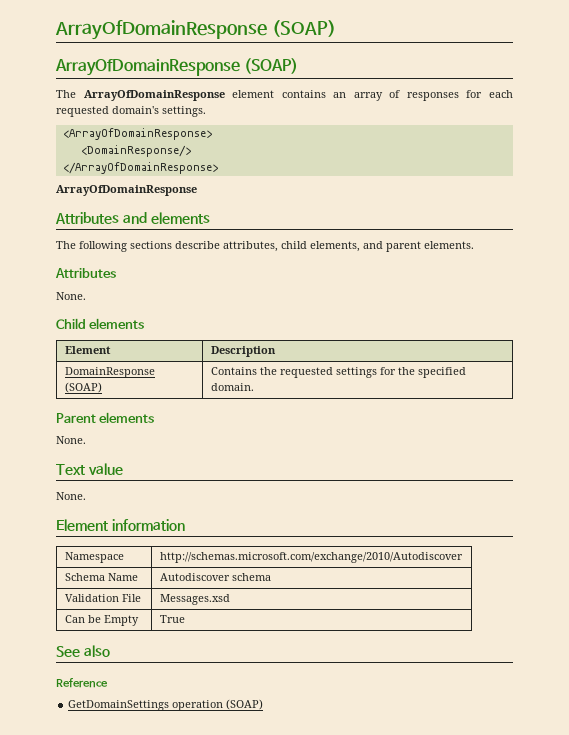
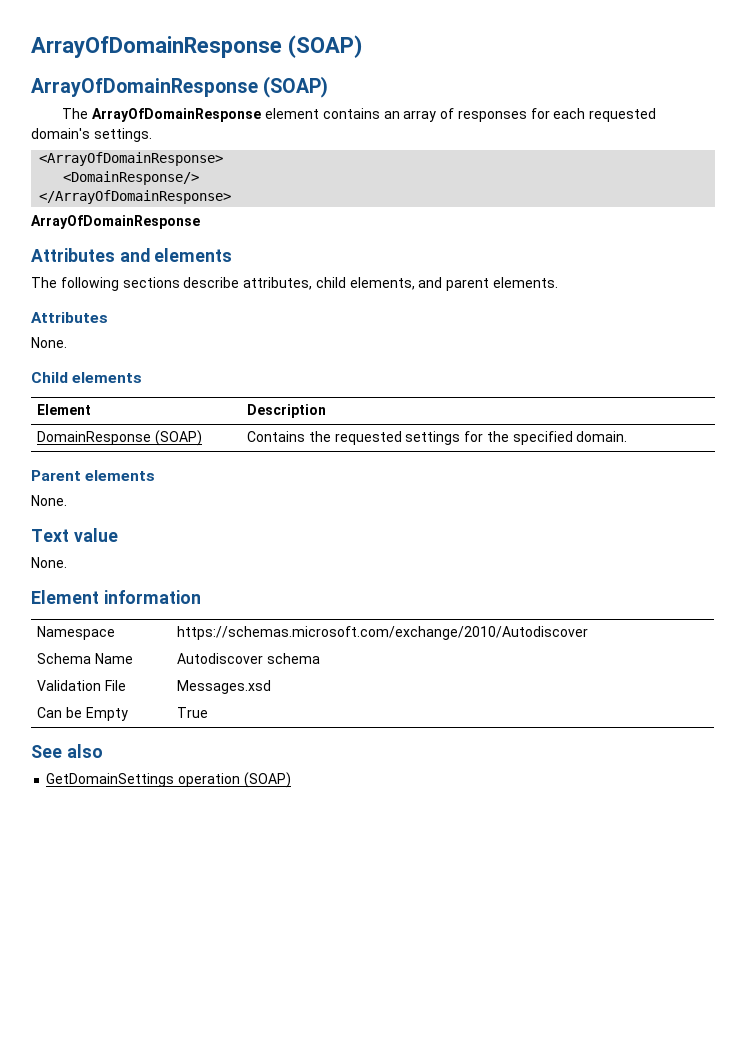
[159,552,463,563] http://schemas.microsoft.com/exchange/2010/Autodiscover -> [176,626,588,640] https://schemas.microsoft.com/exchange/2010/Autodiscover
[56,678,108,688] // Reference -> (103, 751) none

